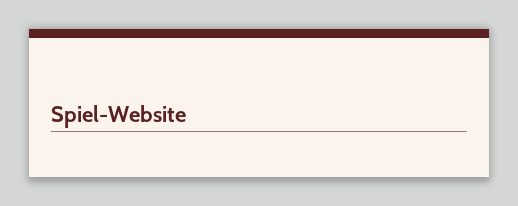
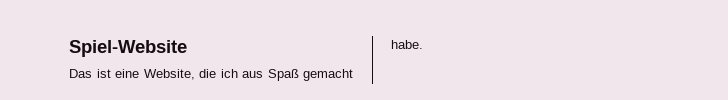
(186, 116) none -> [69,69,353,81] [391,40,423,49] // Das ist eine Website, die ich aus Spaß gemacht habe.

